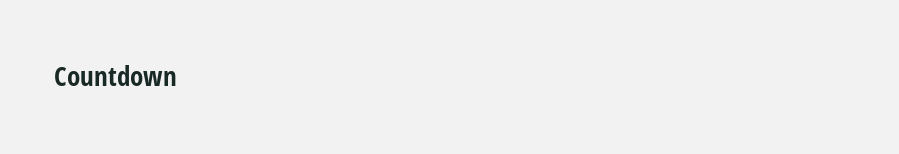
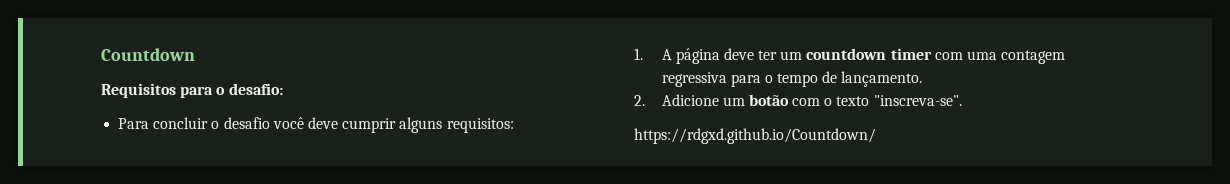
(177, 75) none -> [101,83,283,98] [118,117,514,133] [634,48,1066,64] [661,71,923,87] [634,94,962,106] [634,128,876,144] // Requisitos para o desafio: // Para concluir o desafio você deve cumprir alguns requisitos: // 1. A página deve ter um countdown timer com uma contagem regressiva para o tempo de lançamento. // 2. Adicione um botão com o texto "inscreva-se". // https://rdgxd.github.io/Countdown/

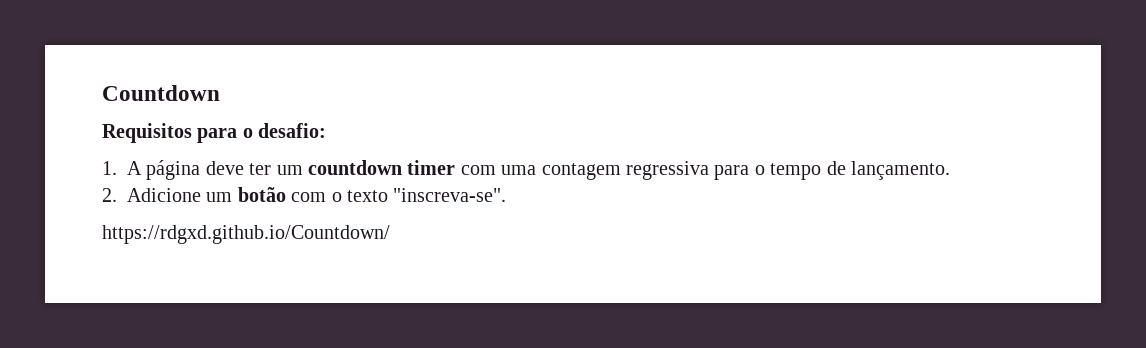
[118,117,514,133] // Para concluir o desafio você deve cumprir alguns requisitos: -> (327, 130) none

